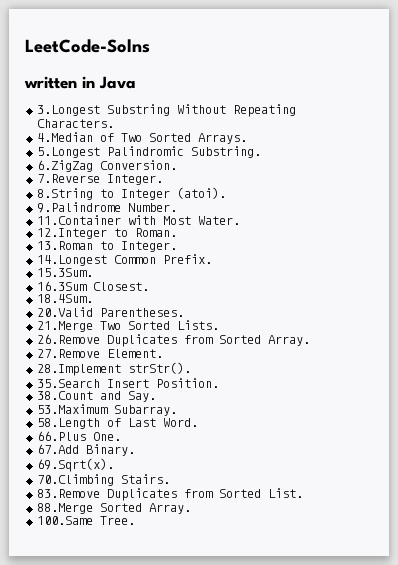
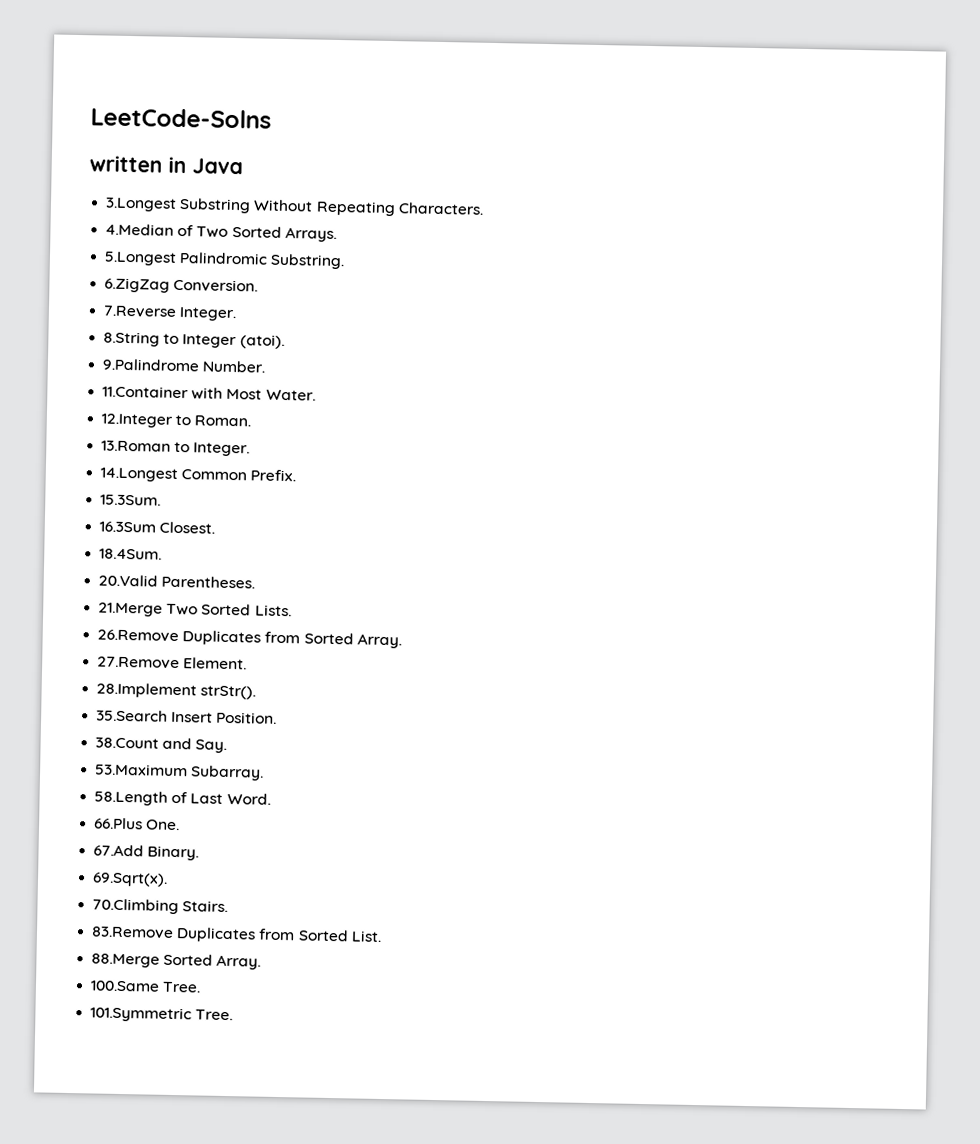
(135, 520) none -> [90,1006,234,1023] // 101.Symmetric Tree.

